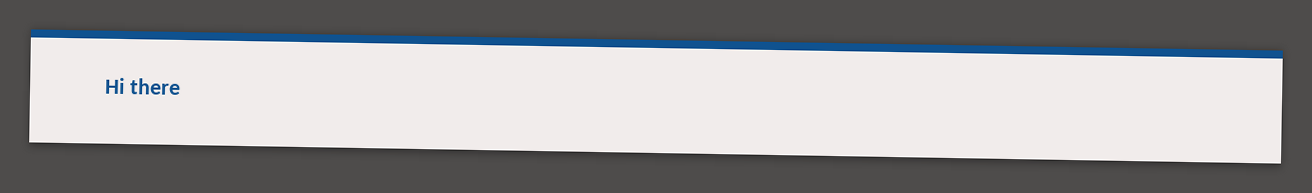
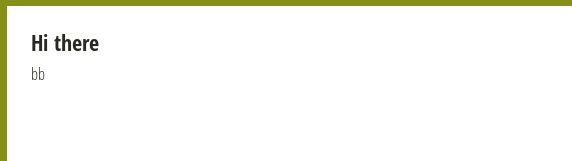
(181, 86) none -> [31,67,45,80] // bb

